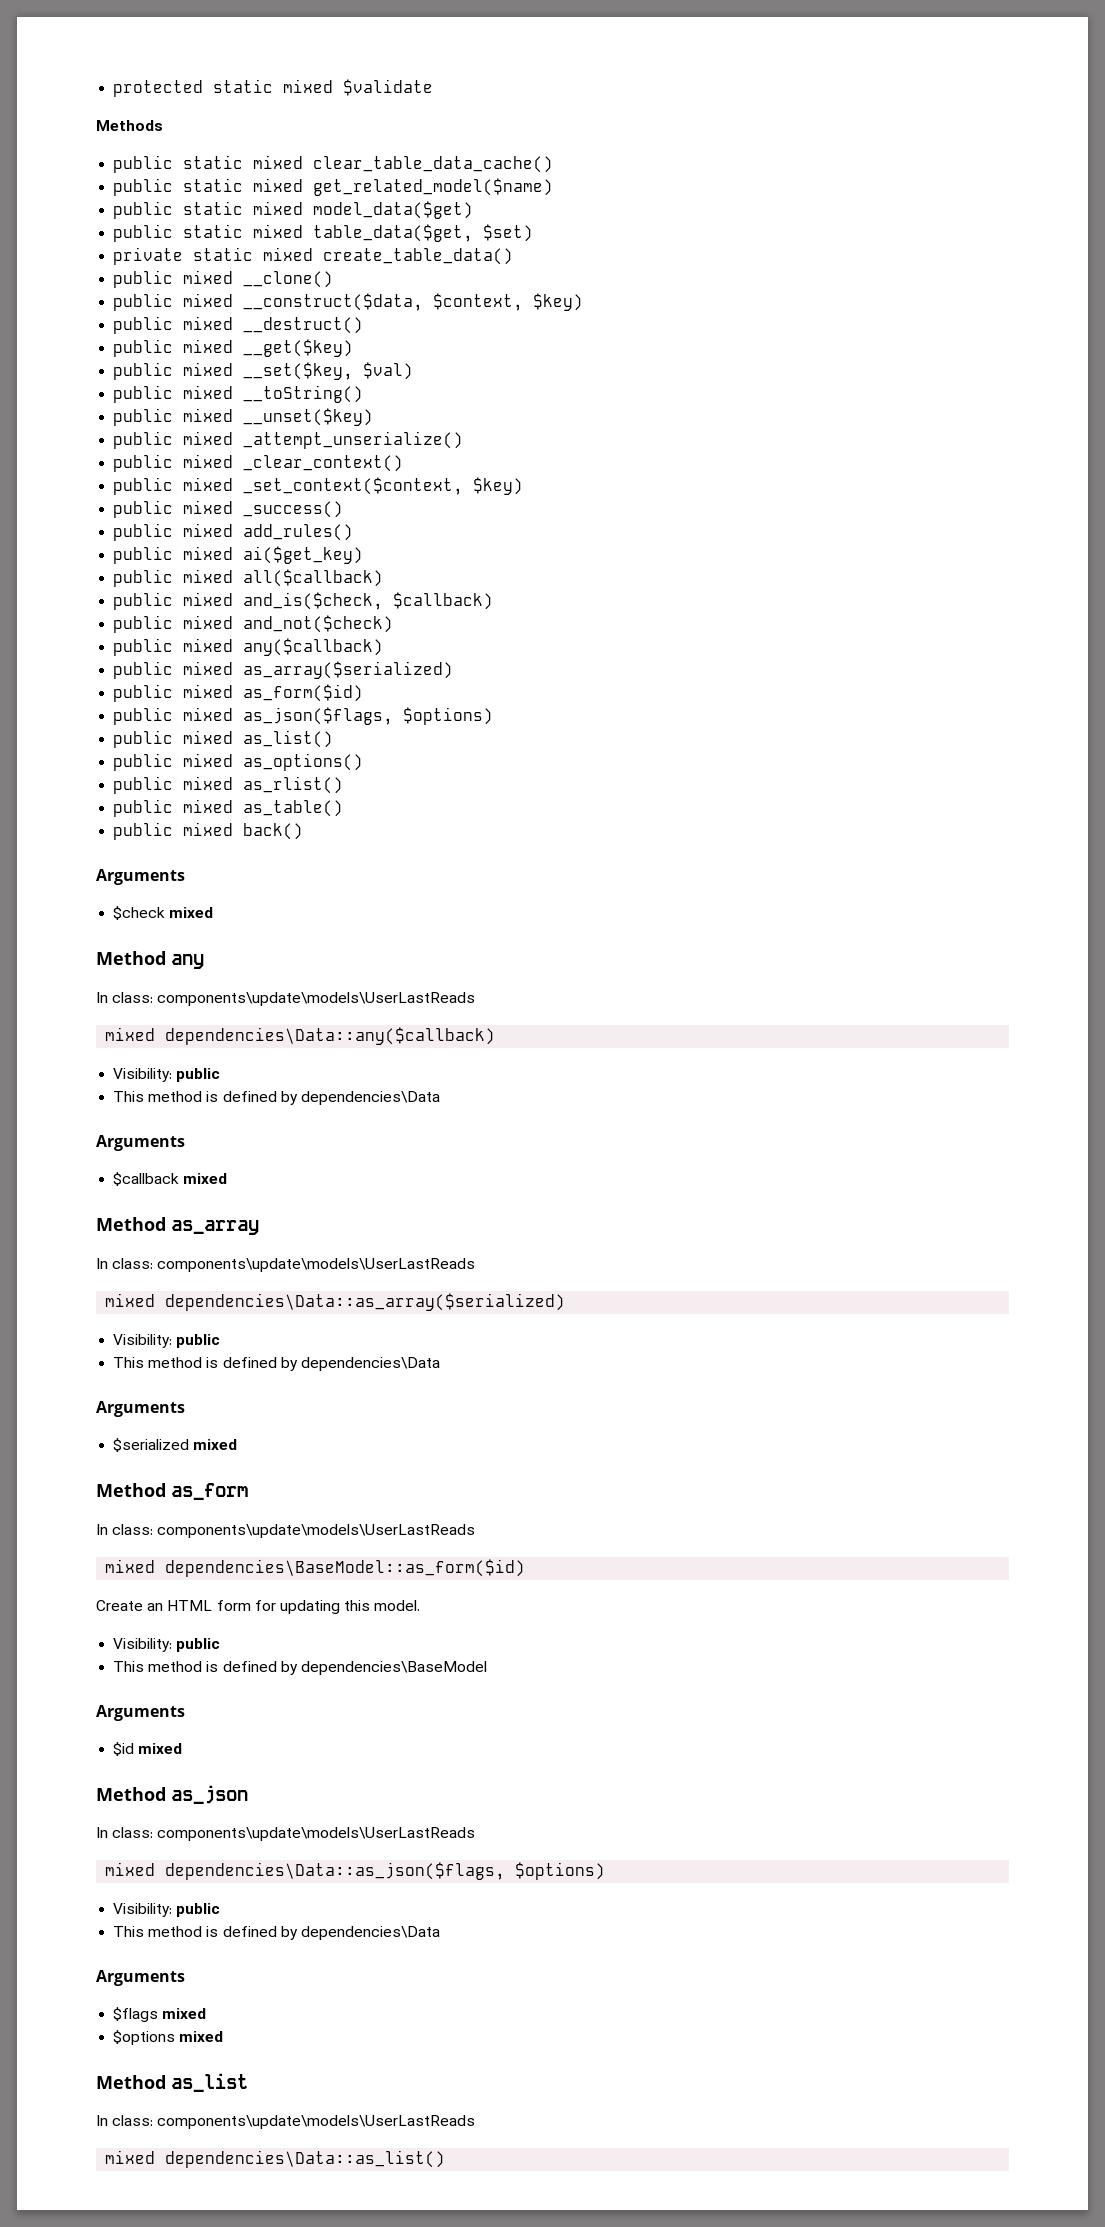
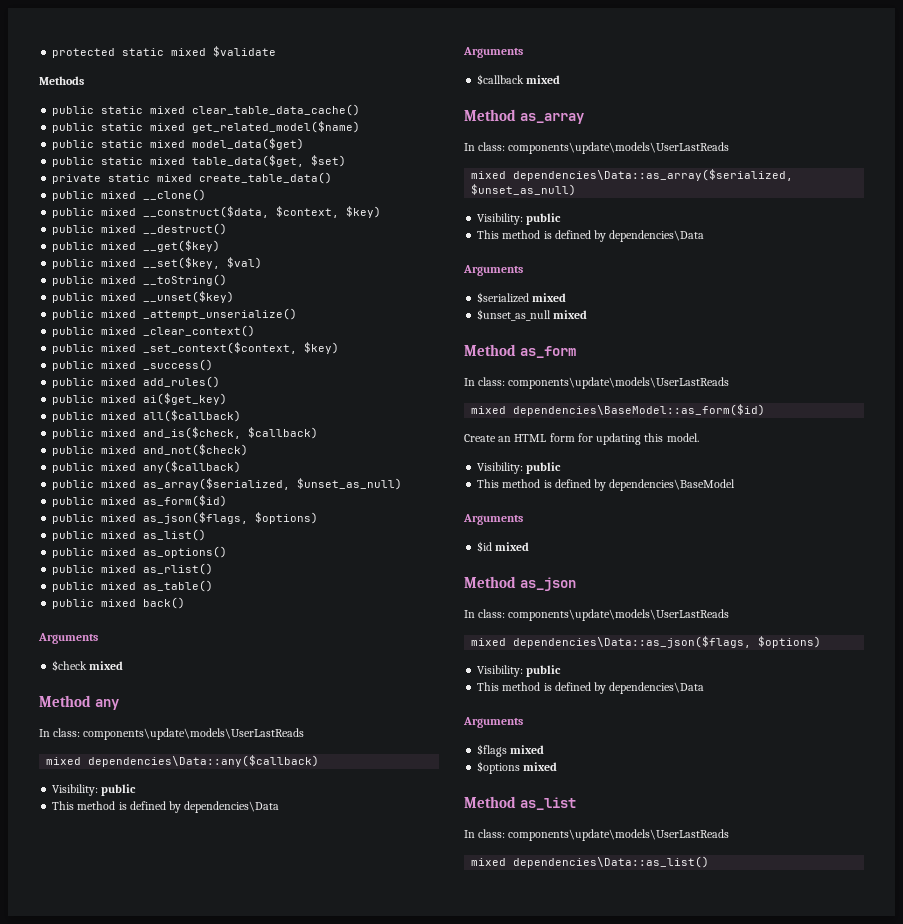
[243,661,454,679] as_array($serialized) -> [143,478,403,490] as_array($serialized, $unset_as_null)
[165,1293,566,1311] dependencies\Data::as_array($serialized) -> [513,169,794,181] [471,184,577,196] dependencies\Data::as_array($serialized, $unset_as_null)
(238, 1444) none -> [477,309,588,321] // $unset_as_null mixed

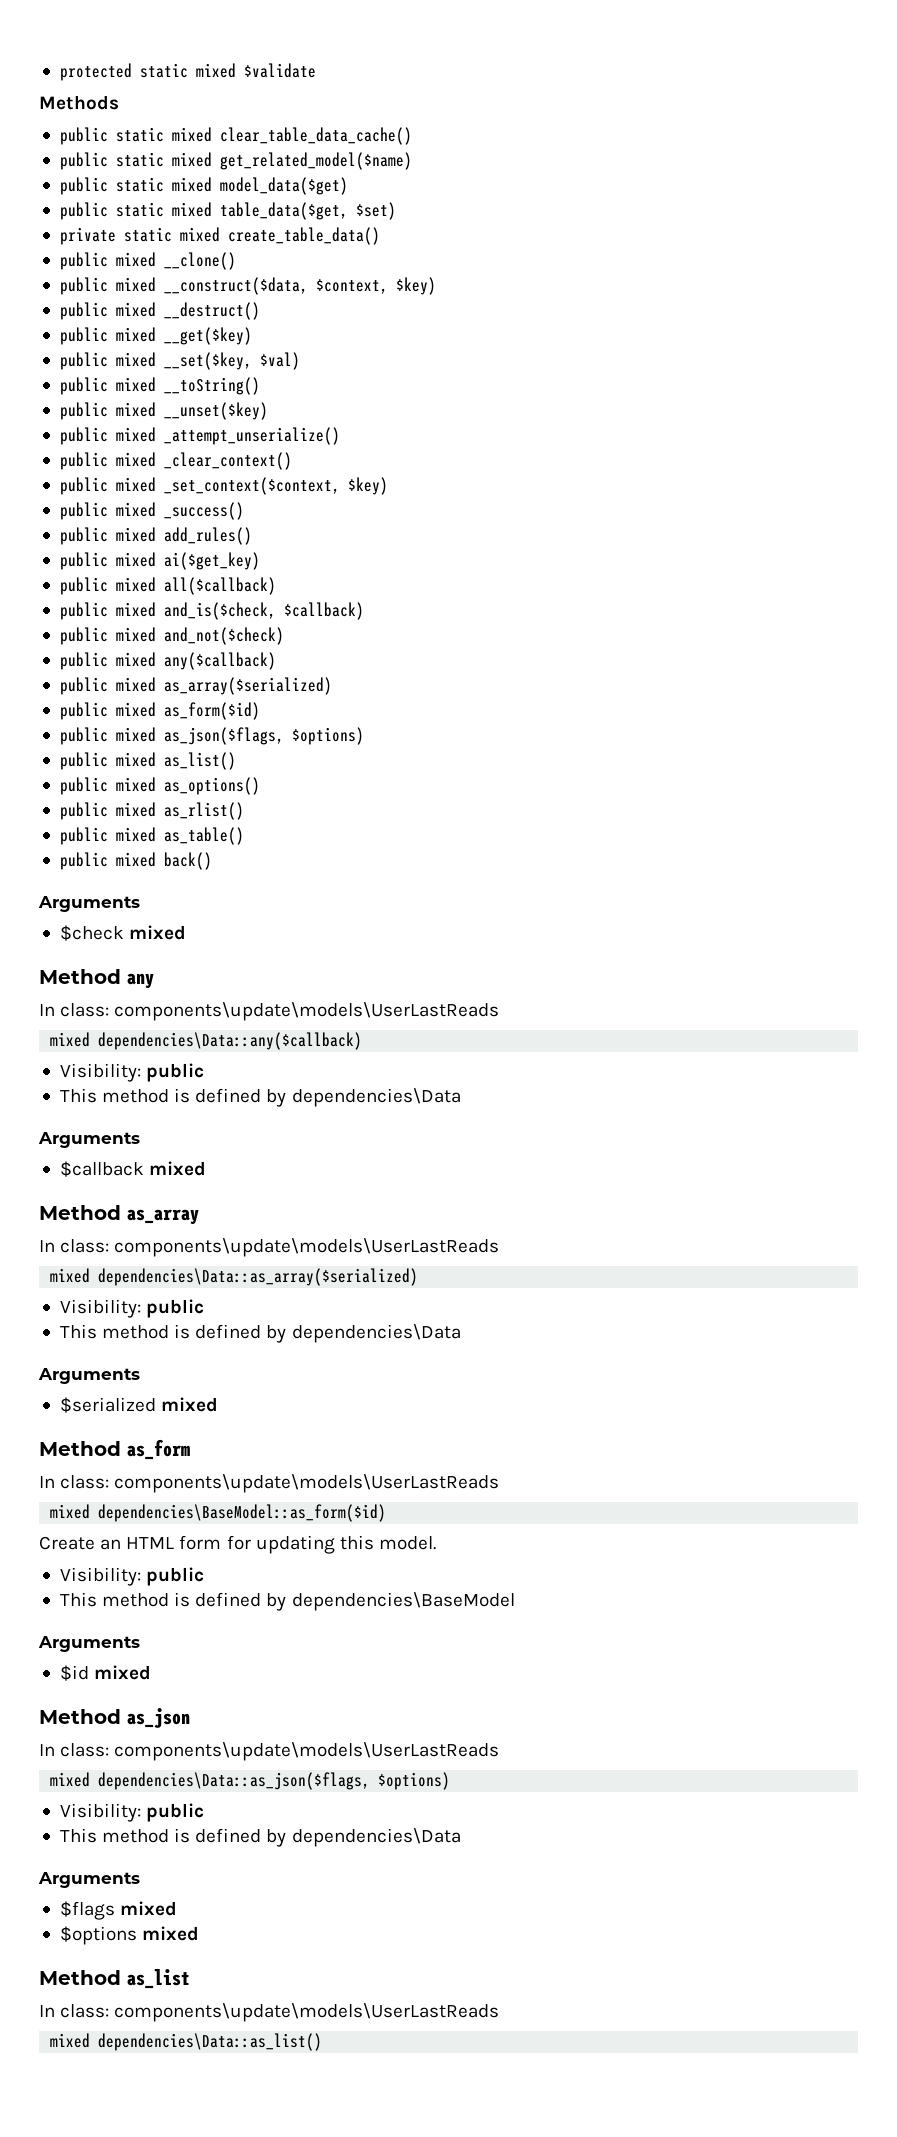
[143,478,403,490] as_array($serialized, $unset_as_null) -> [163,677,332,695] as_array($serialized)
[513,169,794,181] [471,184,577,196] dependencies\Data::as_array($serialized, $unset_as_null) -> [98,1268,419,1286] dependencies\Data::as_array($serialized)
[477,309,588,321] // $unset_as_null mixed -> (219, 1404) none

